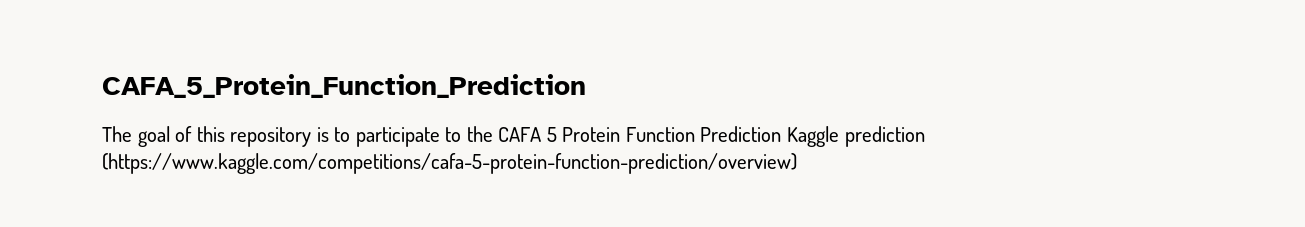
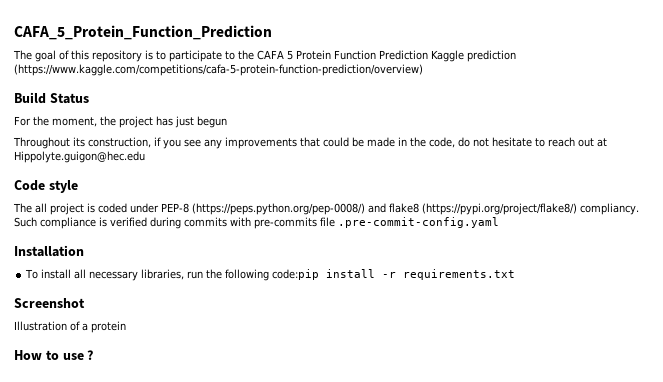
(797, 163) none -> [14,92,89,104] [14,116,227,128] [13,137,607,149] [14,151,145,163] [14,180,78,193] [13,203,639,215] [14,217,499,229] [14,245,84,257] [25,269,516,281] [14,298,85,308] [14,321,126,333] [14,350,94,360] // Build Status // For the moment, the project has just begun // Throughout its construction, if you see any improvements that could be made in the code, do not hesitate to reach out at Hippolyte.guigon@hec.edu // Code style // The all project is coded under PEP-8 (https://peps.python.org/pep-0008/) and flake8 (https://pypi.org/project/flake8/) compliancy. Such compliance is verified during commits with pre-commits file .pre-commit-config.yaml // Installation // To install all necessary libraries, run the following code:pip install -r requirements.txt // Screenshot // Illustration of a protein // How to use ?

